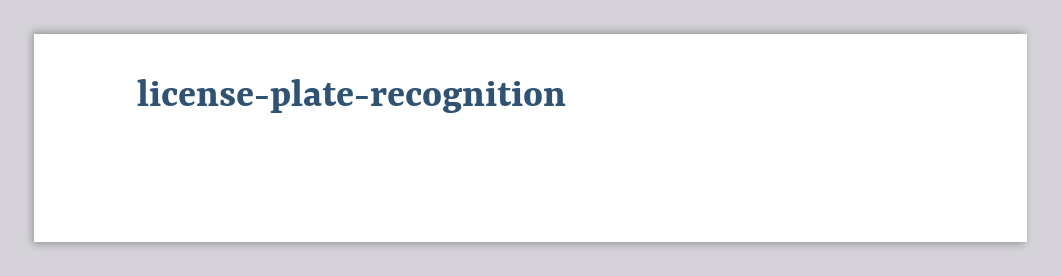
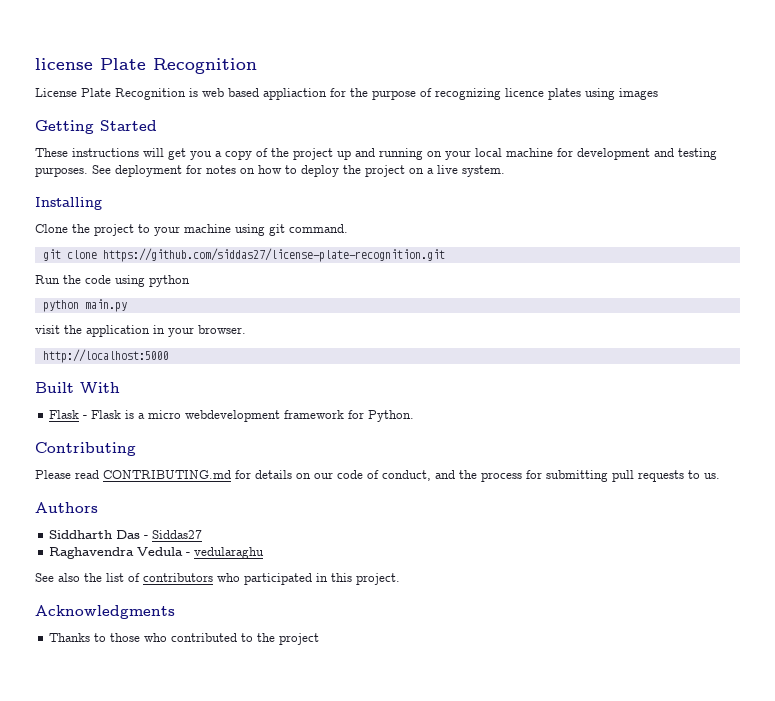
[137,79,566,113] license-plate-recognition -> [35,58,257,74] [35,88,658,100] [35,120,157,134] [35,148,717,160] [35,165,505,177] [35,197,102,210] [35,224,348,236] [42,248,445,262] [35,275,190,287] [42,299,127,312] [35,325,246,337] [42,349,169,363] [35,382,120,394] [49,410,415,422] [35,442,136,456] [35,470,720,482] [35,502,98,513] [49,530,203,539] [49,547,265,559] [35,573,400,585] [35,605,175,619] [49,633,320,645] license Plate Recognition // License Plate Recognition is web based appliaction for the purpose of recognizing licence plates using images // Getting Started // These instructions will get you a copy of the project up and running on your local machine for development and testing purposes. See deployment for notes on how to deploy the project on a live system. // Installing // Clone the project to your machine using git command. // git clone https://github.com/siddas27/license-plate-recognition.git // Run the code using python // python main.py // visit the application in your browser. // http://localhost:5000 // Built With // Flask - Flask is a micro webdevelopment framework for Python. // Contributing // Please read CONTRIBUTING.md for details on our code of conduct, and the process for submitting pull requests to us. // Authors // Siddharth Das - Siddas27 // Raghavendra Vedula - vedularaghu // See also the list of contributors who participated in this project. // Acknowledgments // Thanks to those who contributed to the project

